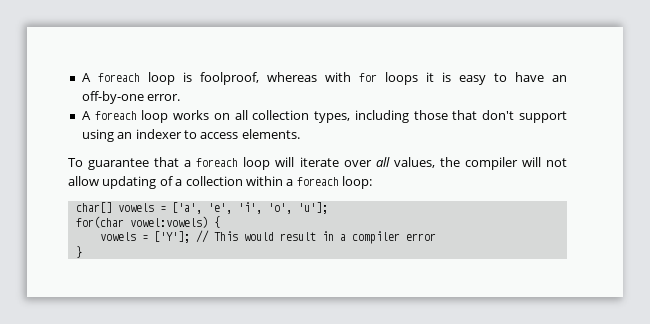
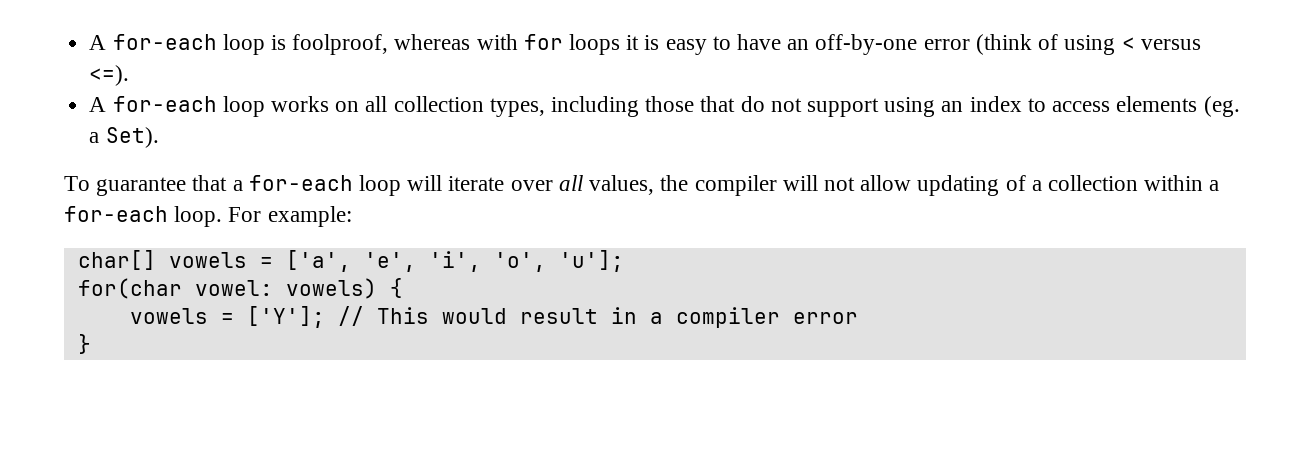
[81,73,140,82] A foreach -> [89,34,217,50] A for-each
[147,94,181,101] [81,111,137,120] error. // A foreach -> [923,34,1201,55] [89,65,130,86] [89,96,217,112] error (think of using < versus <=). // A for-each
[482,110,515,120] don't -> [740,96,802,112] do not
[135,129,182,139] indexer -> [969,96,1022,112] index
[241,129,300,139] elements. -> [1116,96,1240,117] [89,127,159,148] elements (eg. a Set).
[196,158,239,167] foreach -> [248,175,353,191] for-each
[296,176,372,189] foreach loop: -> [64,206,352,227] for-each loop. For example:
[129,216,208,228] vowel:vowels) -> [194,278,377,299] vowel: vowels)

